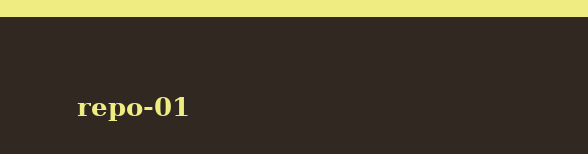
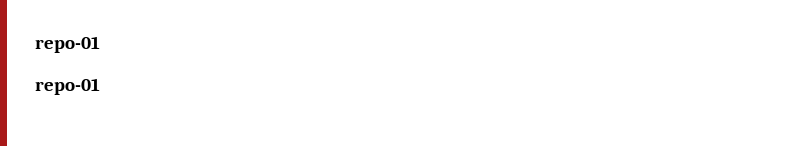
[77,97,190,121] repo-01 -> [35,36,100,53] [35,78,100,95] repo-01 // repo-01

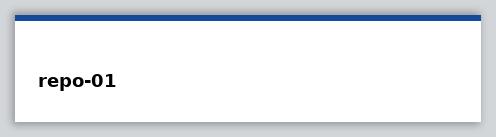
[35,36,100,53] [35,78,100,95] repo-01 // repo-01 -> [38,74,117,91] repo-01

